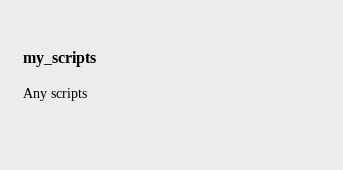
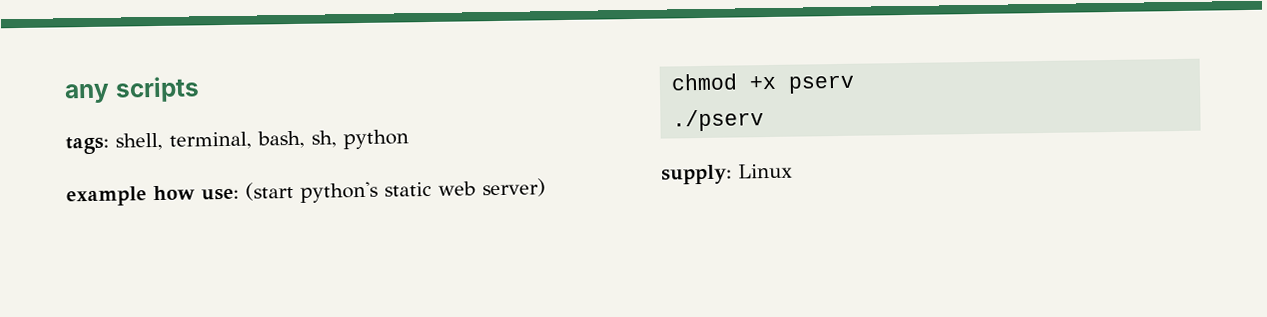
[23,51,96,67] [23,88,87,101] my_scripts // Any scripts -> [64,76,200,104] [65,129,409,155] [66,178,546,207] [671,73,856,94] [672,109,765,132] [661,163,793,185] any scripts // tags: shell, terminal, bash, sh, python // example how use: (start python's static web server) // chmod +x pserv // ./pserv // supply: Linux

